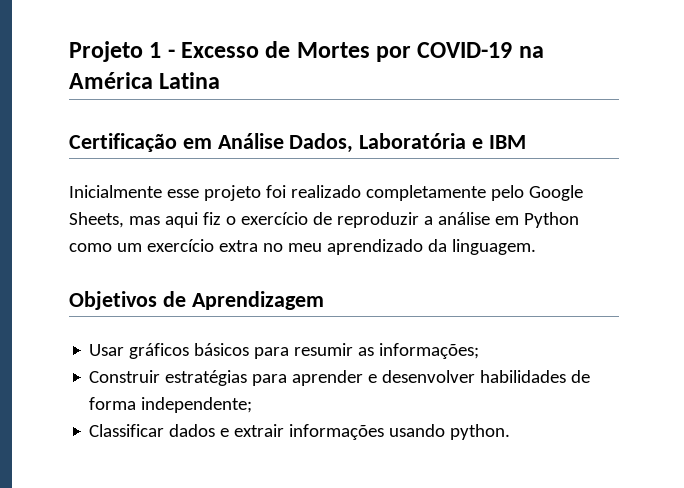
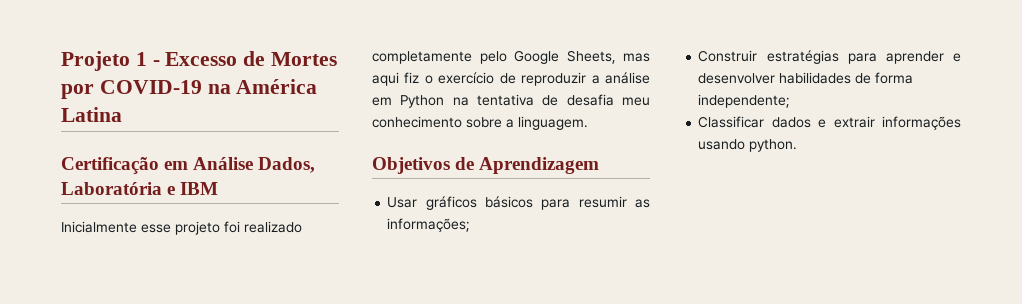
[69,239,447,255] como um exercício extra no meu aprendizado da -> [452,94,650,106] [372,116,514,128] na tentativa de desafia meu conhecimento sobre a

